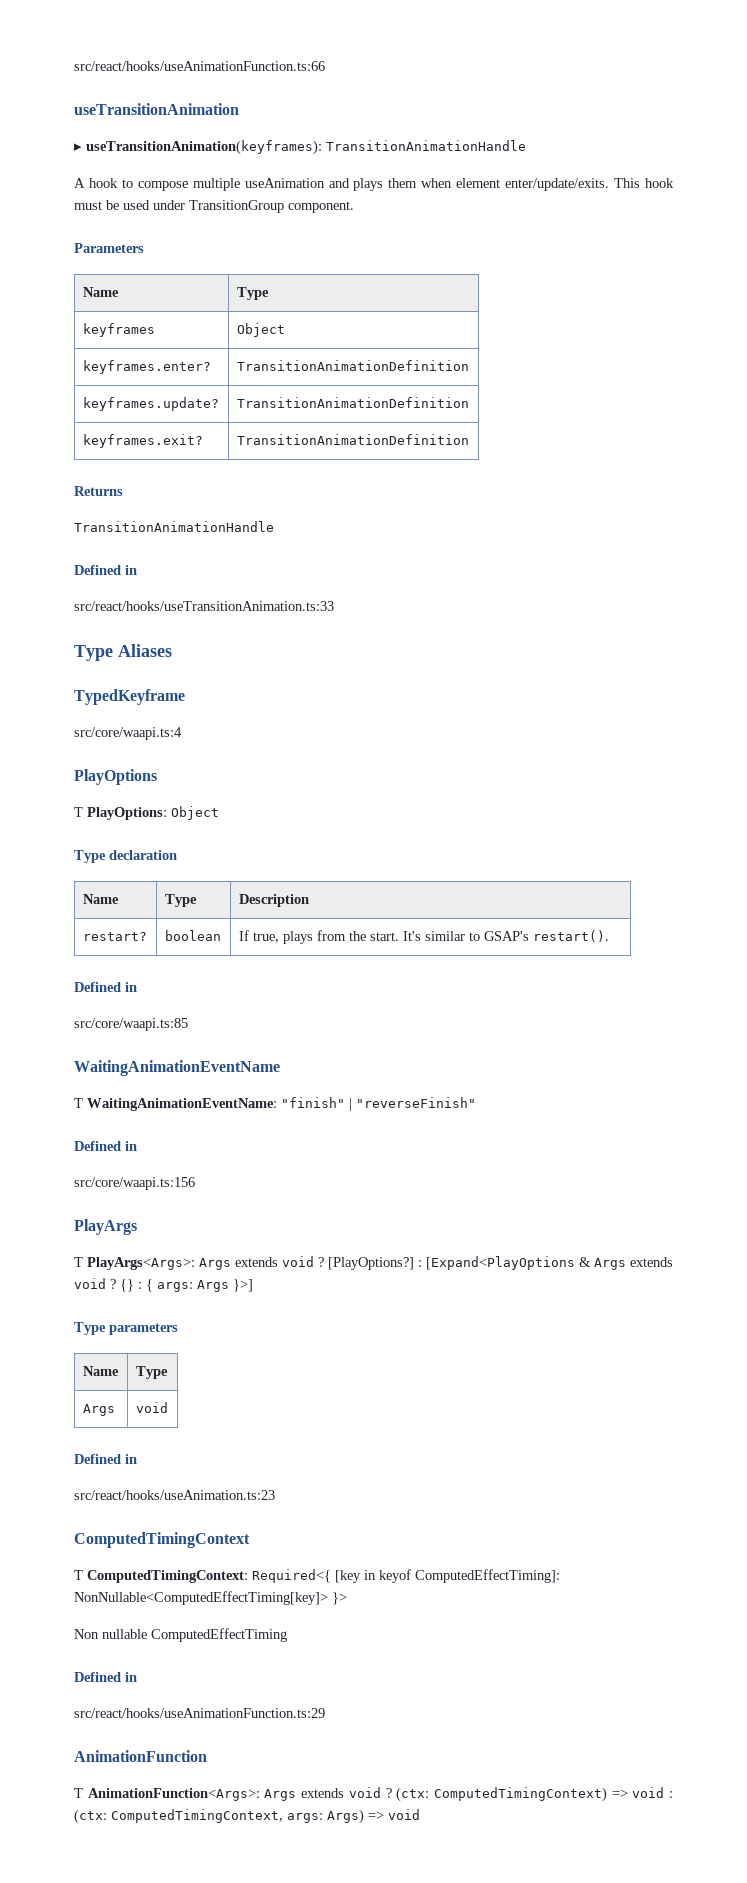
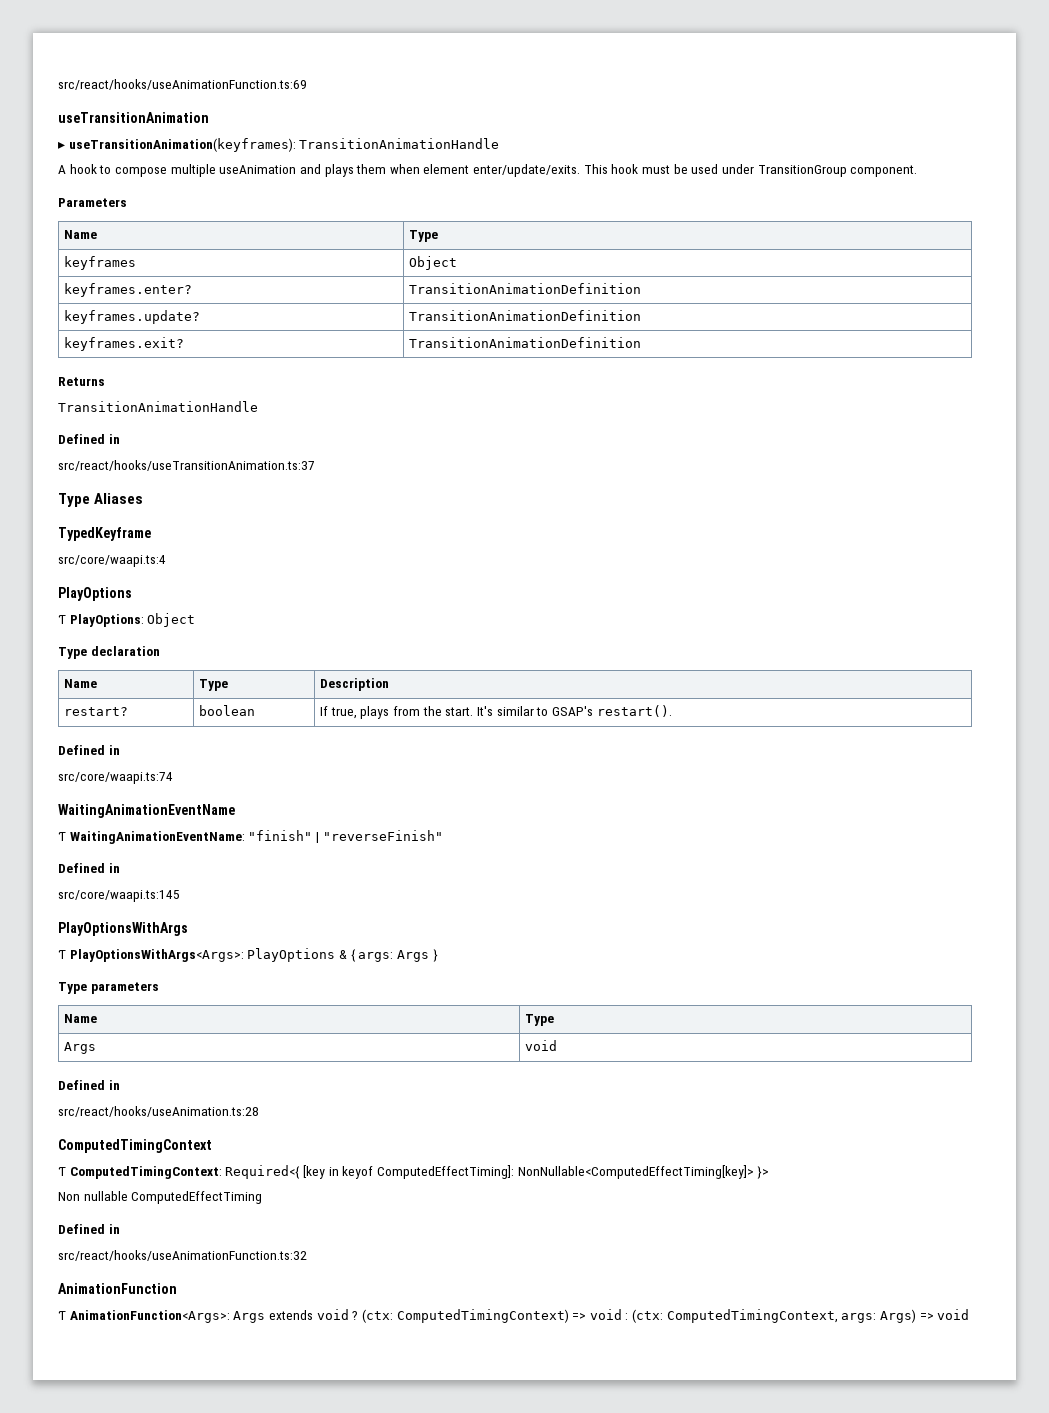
[74,61,325,71] src/react/hooks/useAnimationFunction.ts:66 -> [58,79,307,90] src/react/hooks/useAnimationFunction.ts:69
[74,601,334,611] src/react/hooks/useTransitionAnimation.ts:33 -> [58,460,315,471] src/react/hooks/useTransitionAnimation.ts:37
[74,1018,188,1031] src/core/waapi.ts:85 -> [58,772,173,784] src/core/waapi.ts:74
[74,1177,195,1190] [74,1219,137,1235] [74,1256,673,1270] [74,1278,142,1292] src/core/waapi.ts:156 // PlayArgs // Ƭ PlayArgs<Args>: Args extends void ? [PlayOptions?] : [Expand<PlayOptions & Args extends void ? {} : -> [58,890,180,902] [58,922,188,936] [58,948,347,962] src/core/waapi.ts:145 // PlayOptionsWithArgs // Ƭ PlayOptionsWithArgs<Args>: PlayOptions &
[233,1279,253,1292] }>] -> [432,949,438,962] }
[74,1490,275,1500] src/react/hooks/useAnimation.ts:23 -> [58,1106,259,1117] src/react/hooks/useAnimation.ts:28
[74,1708,325,1718] src/react/hooks/useAnimationFunction.ts:29 -> [58,1250,307,1261] src/react/hooks/useAnimationFunction.ts:32

